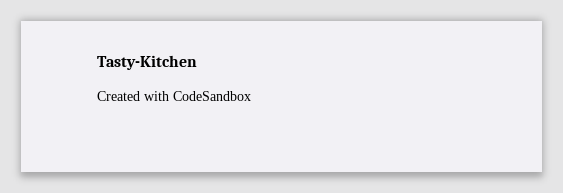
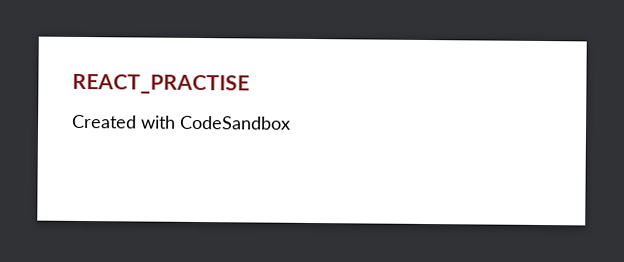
[97,55,197,70] Tasty-Kitchen -> [72,73,250,95] REACT_PRACTISE

